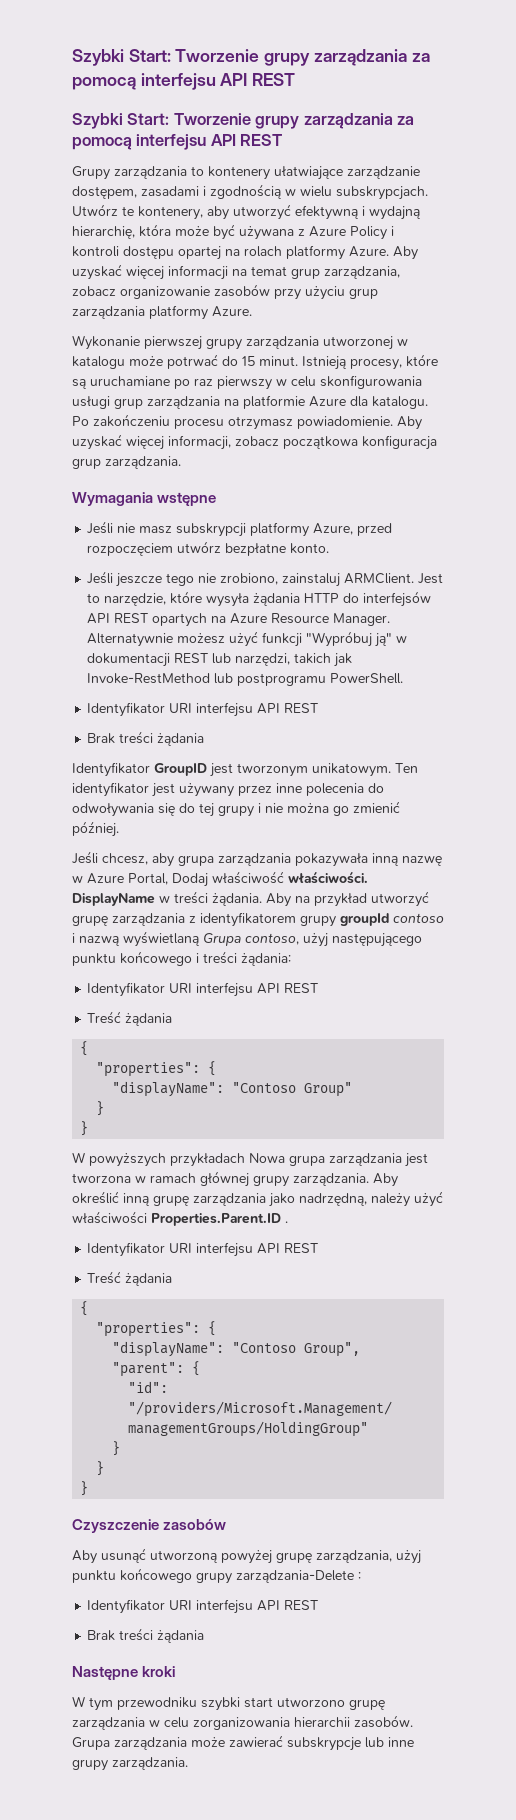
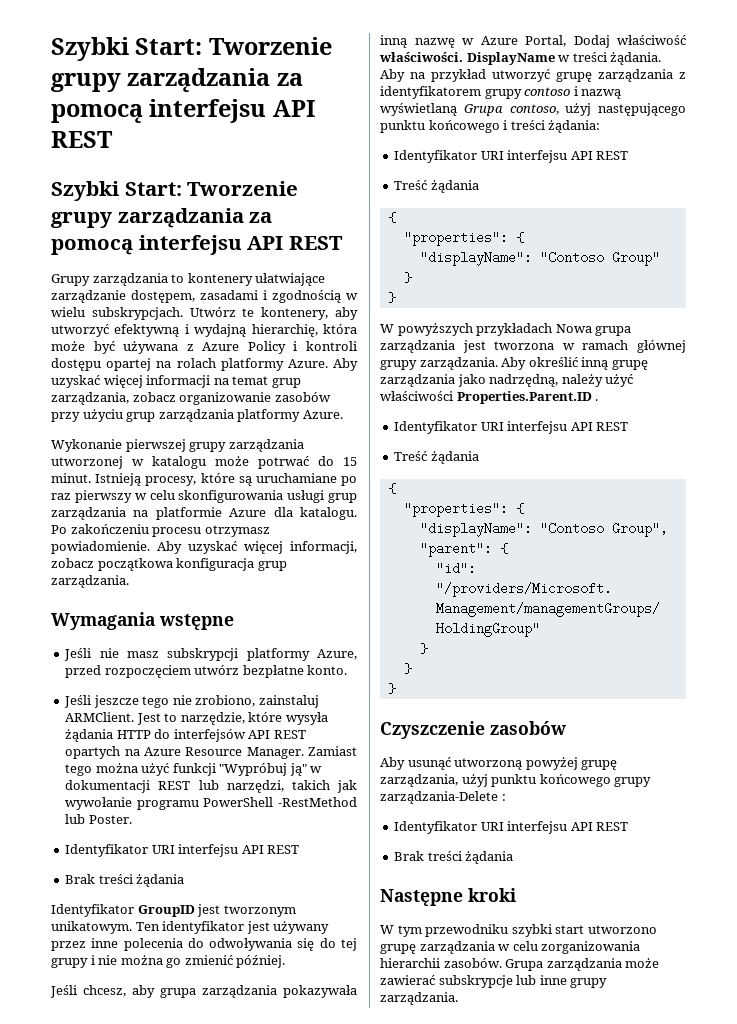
[87,633,226,647] Alternatywnie możesz -> [307,746,357,756] [65,763,138,776] Zamiast tego można
[87,673,404,686] Invoke-RestMethod lub postprogramu PowerShell. -> [65,797,357,810] [65,814,132,824] wywołanie programu PowerShell -RestMethod lub Poster.
[340,913,389,926] groupId -> (522, 94) none

